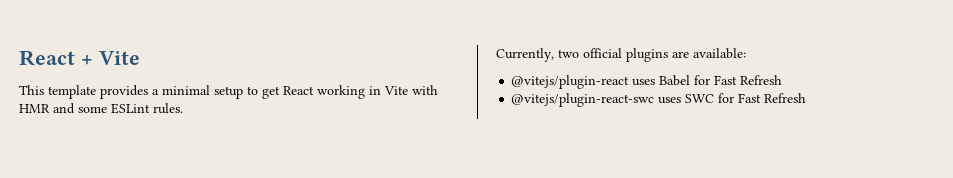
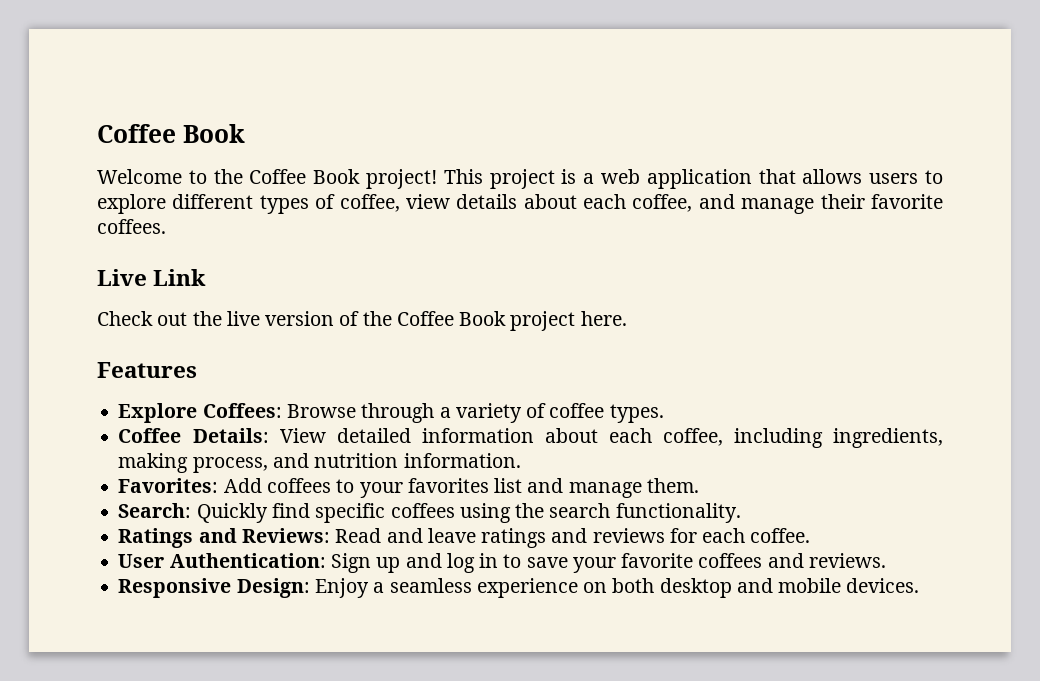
[19,50,140,66] [19,85,438,99] [19,103,183,114] [496,48,746,62] [511,75,783,89] [511,93,807,107] React + Vite // This template provides a minimal setup to get React working in Vite with HMR and some ESLint rules. // Currently, two official plugins are available: // @vitejs/plugin-react uses Babel for Fast Refresh // @vitejs/plugin-react-swc uses SWC for Fast Refresh -> [97,124,245,143] [97,169,943,189] [97,194,943,214] [97,219,166,234] [97,269,207,286] [97,311,627,331] [97,362,197,378] [118,403,664,423] [118,428,944,448] [118,453,521,473] [118,478,699,498] [118,503,741,523] [118,528,811,548] [118,553,886,573] [118,578,920,598] Coffee Book // Welcome to the Coffee Book project! This project is a web application that allows users to explore different types of coffee, view details about each coffee, and manage their favorite coffees. // Live Link // Check out the live version of the Coffee Book project here. // Features // Explore Coffees: Browse through a variety of coffee types. // Coffee Details: View detailed information about each coffee, including ingredients, making process, and nutrition information. // Favorites: Add coffees to your favorites list and manage them. // Search: Quickly find specific coffees using the search functionality. // Ratings and Reviews: Read and leave ratings and reviews for each coffee. // User Authentication: Sign up and log in to save your favorite coffees and reviews. // Responsive Design: Enjoy a seamless experience on both desktop and mobile devices.

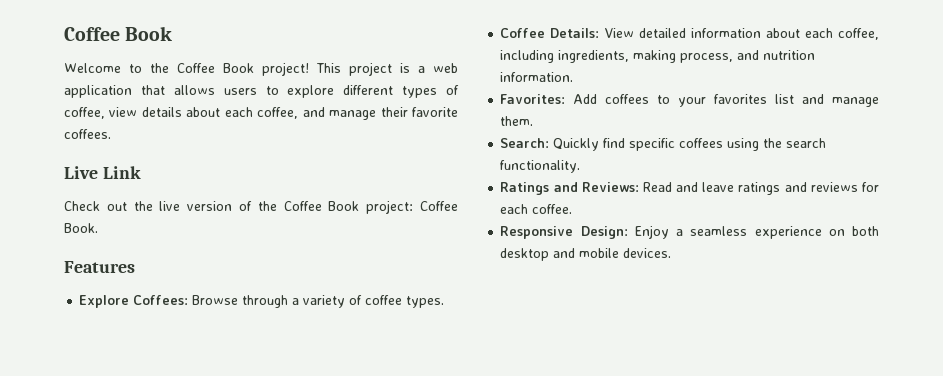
[510,311,627,331] project here. -> [366,200,459,214] [64,223,98,233] project: Coffee Book.
[118,553,886,573] // User Authentication: Sign up and log in to save your favorite coffees and reviews. -> (573, 209) none

